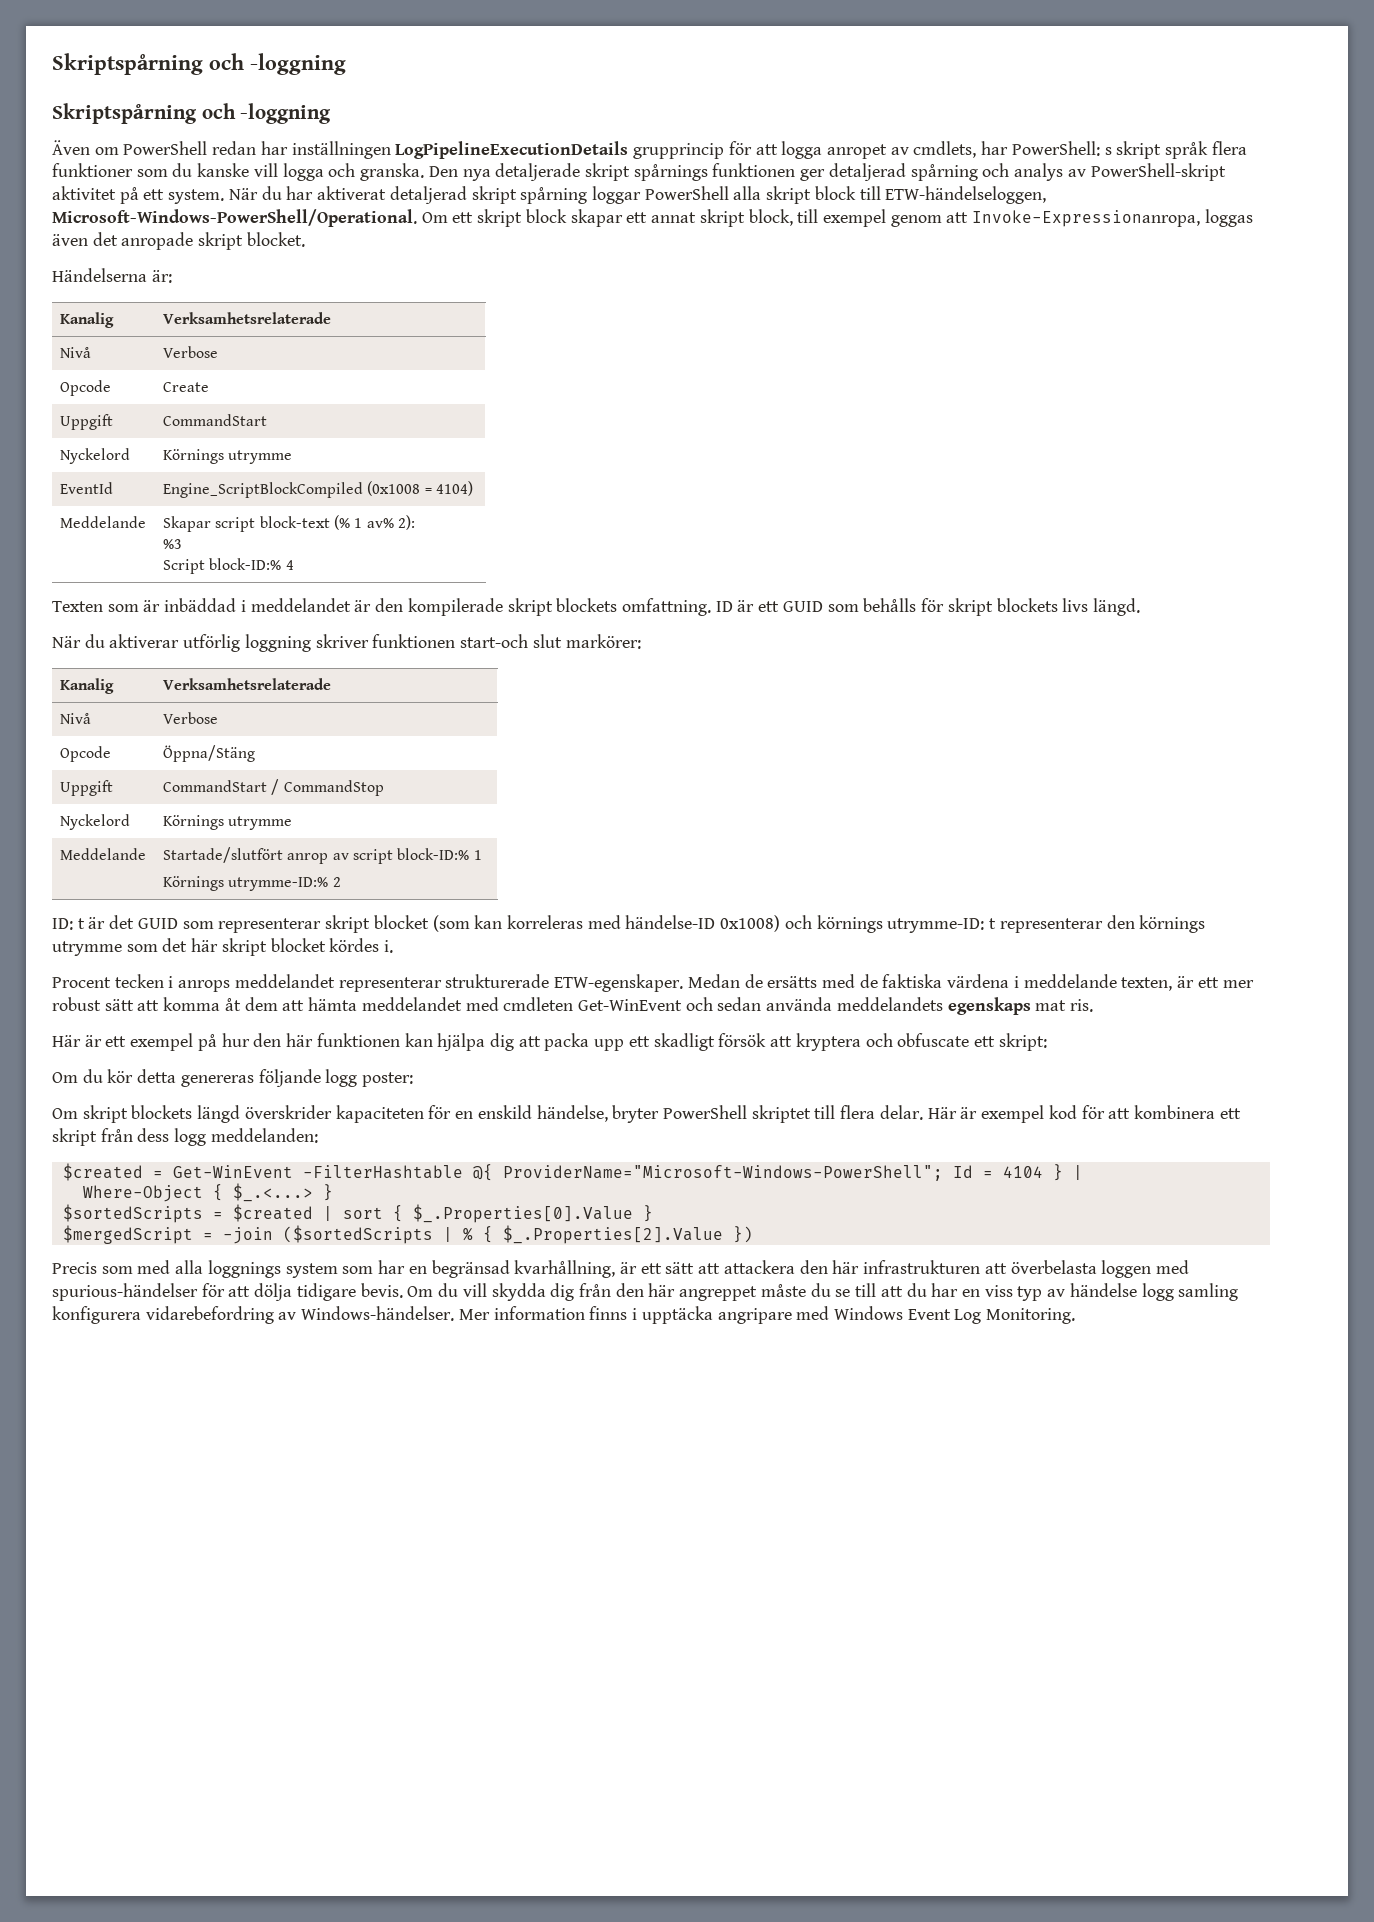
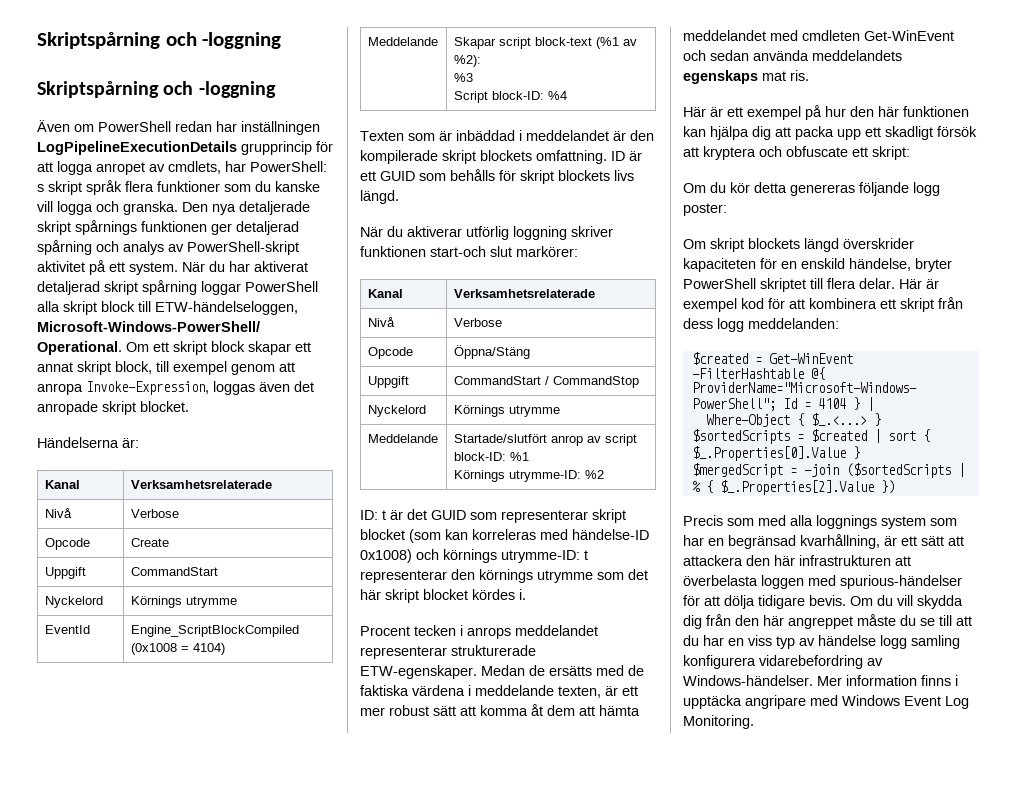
[972,210,1201,227] Invoke-Expressionanropa, -> [37,381,209,395] anropa Invoke-Expression,
[60,312,115,328] Kanalig -> [44,480,80,489] Kanal
[334,515,415,530] (% 1 av% 2): -> [595,37,637,49] [453,55,481,67] (%1 av %2):
[209,558,294,570] block-ID:% 4 -> [491,91,567,100] block-ID: %4
[60,678,115,694] Kanalig -> [367,289,403,298] Kanal
[397,848,482,860] [163,876,341,891] block-ID:% 1 // Körnings utrymme-ID:% 2 -> [453,452,529,461] [453,470,604,482] block-ID: %1 // Körnings utrymme-ID: %2

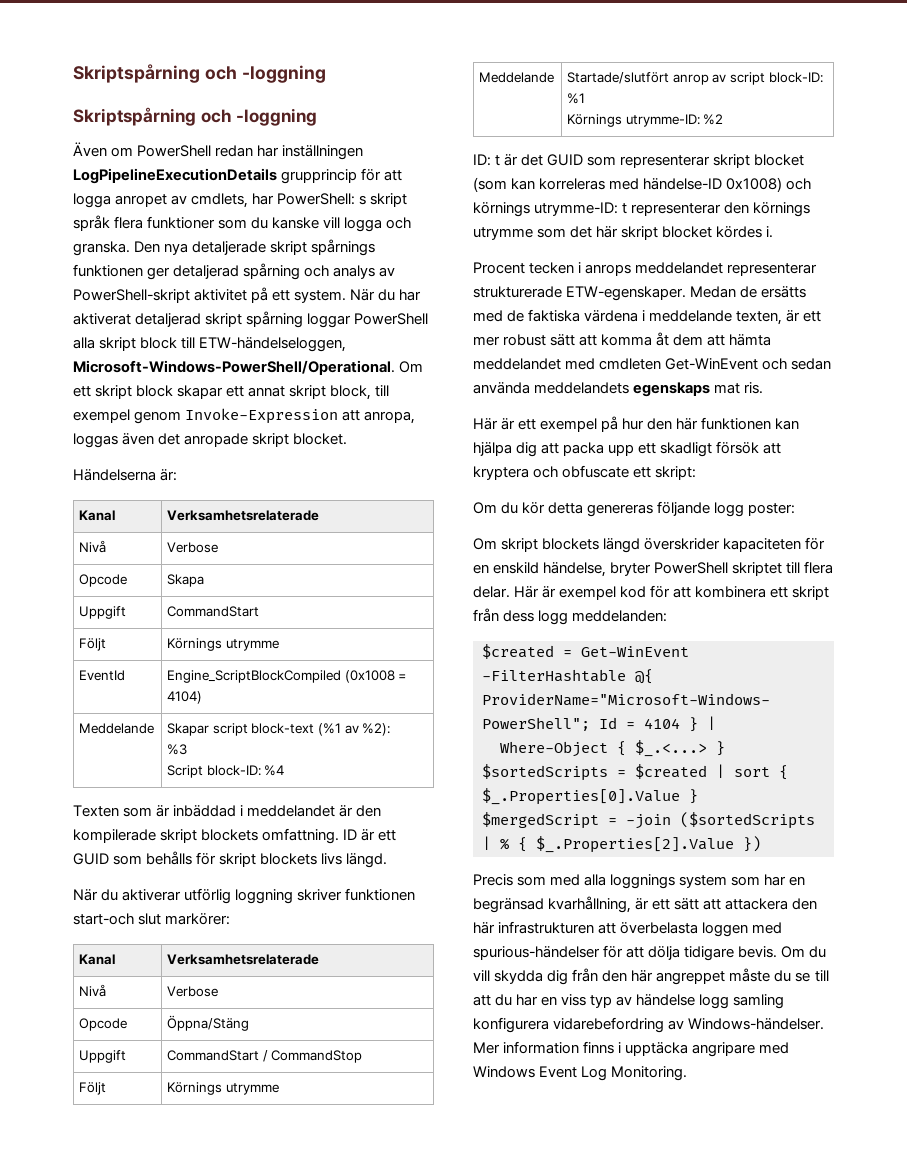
[279,362,295,372] [37,381,209,395] att anropa Invoke-Expression, -> [185,408,416,424] Invoke-Expression att anropa,
[130,538,169,547] Create -> [167,574,205,587] Skapa
[44,596,103,608] Nyckelord -> [79,638,107,651] Följt
[367,405,426,417] Nyckelord -> [79,1082,107,1095] Följt

